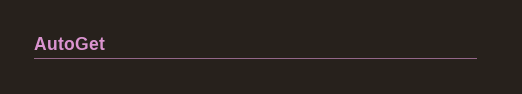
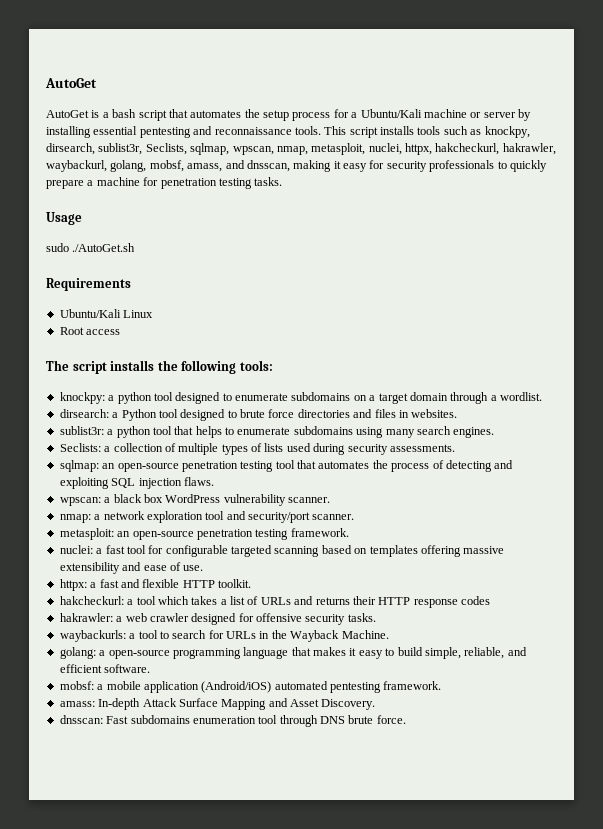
[34,37,105,50] AutoGet -> [45,78,97,88] [46,109,531,121] [46,126,530,138] [46,143,556,155] [46,160,547,172] [46,177,283,189] [46,212,82,225] [46,243,136,252] [46,278,131,291] [59,309,154,318] [59,327,121,335] [46,360,273,374] [59,392,542,404] [59,409,458,421] [59,426,495,438] [59,443,455,455] [59,460,514,472] [59,477,214,489] [59,494,330,506] [59,511,355,523] [59,528,349,540] [59,545,505,557] [59,562,204,574] [59,579,251,591] [59,596,490,608] [59,613,376,625] [59,630,389,642] [59,647,527,659] [59,664,151,673] [59,681,442,693] [59,698,376,710] [59,715,406,727] AutoGet // AutoGet is a bash script that automates the setup process for a Ubuntu/Kali machine or server by installing essential pentesting and reconnaissance tools. This script installs tools such as knockpy, dirsearch, sublist3r, Seclists, sqlmap, wpscan, nmap, metasploit, nuclei, httpx, hakcheckurl, hakrawler, waybackurl, golang, mobsf, amass, and dnsscan, making it easy for security professionals to quickly prepare a machine for penetration testing tasks. // Usage // sudo ./AutoGet.sh // Requirements // Ubuntu/Kali Linux // Root access // The script installs the following tools: // knockpy: a python tool designed to enumerate subdomains on a target domain through a wordlist. // dirsearch: a Python tool designed to brute force directories and files in websites. // sublist3r: a python tool that helps to enumerate subdomains using many search engines. // Seclists: a collection of multiple types of lists used during security assessments. // sqlmap: an open-source penetration testing tool that automates the process of detecting and exploiting SQL injection flaws. // wpscan: a black box WordPress vulnerability scanner. // nmap: a network exploration tool and security/port scanner. // metasploit: an open-source penetration testing framework. // nuclei: a fast tool for configurable targeted scanning based on templates offering massive extensibility and ease of use. // httpx: a fast and flexible HTTP toolkit. // hakcheckurl: a tool which takes a list of URLs and returns their HTTP response codes // hakrawler: a web crawler designed for offensive security tasks. // waybackurls: a tool to search for URLs in the Wayback Machine. // golang: a open-source programming language that makes it easy to build simple, reliable, and efficient software. // mobsf: a mobile application (Android/iOS) automated pentesting framework. // amass: In-depth Attack Surface Mapping and Asset Discovery. // dnsscan: Fast subdomains enumeration tool through DNS brute force.

